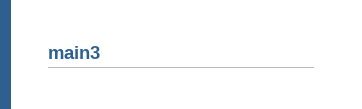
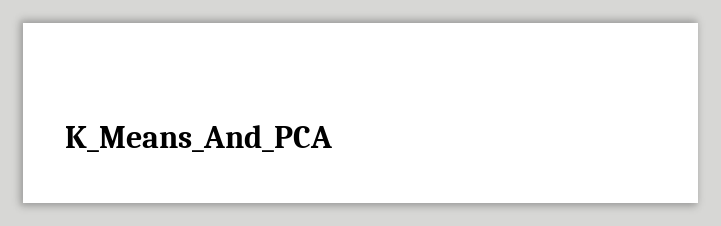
[48,46,100,59] main3 -> [65,125,332,152] K_Means_And_PCA

